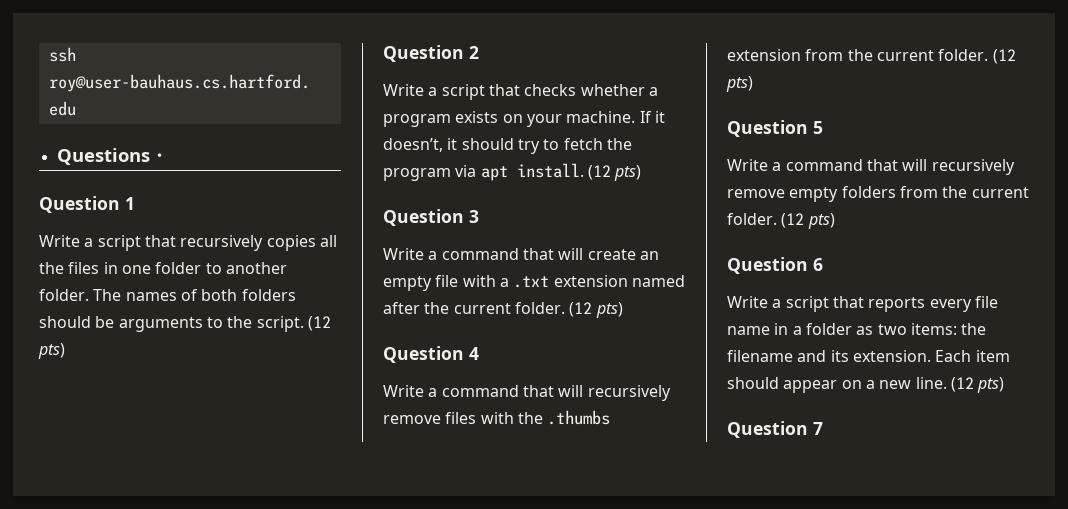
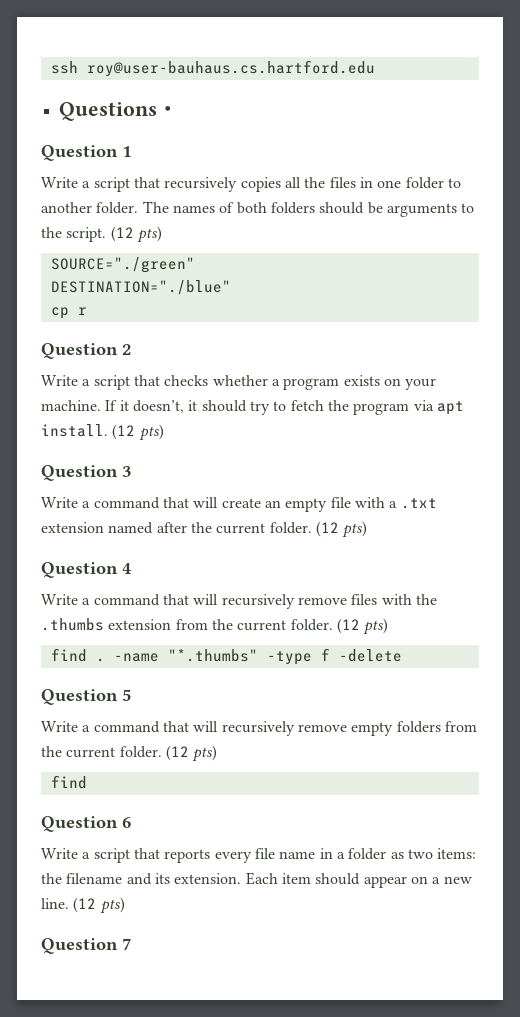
(65, 351) none -> [50,257,195,273] [50,280,231,295] [50,307,87,319] // SOURCE="./green" // DESTINATION="./blue" // cp r
(753, 84) none -> [50,648,402,665] // find . -name "*.thumbs" -type f -delete
(835, 221) none -> [50,775,87,789] // find

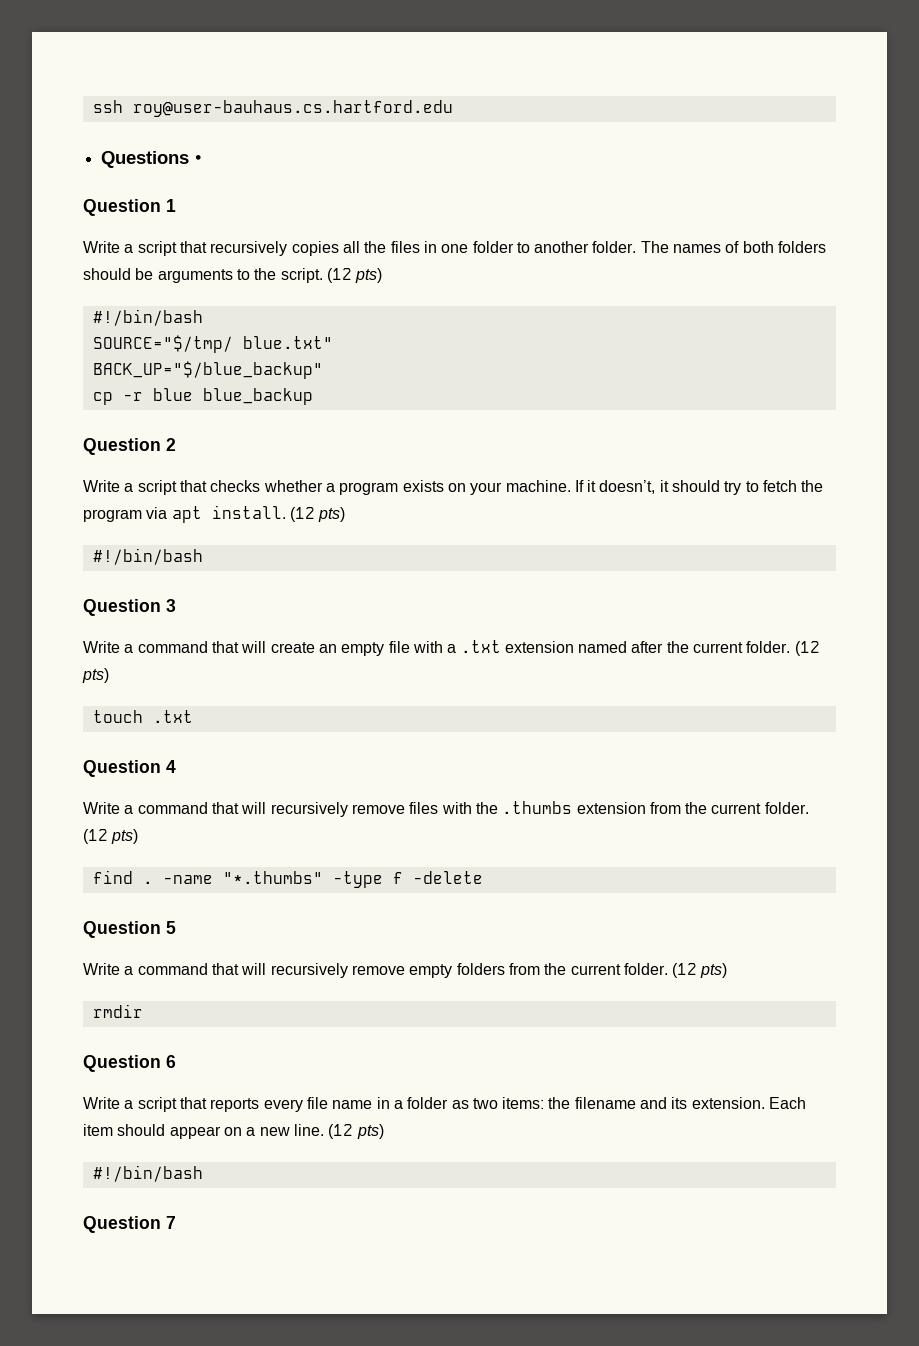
[50,257,195,273] [50,280,231,295] [50,307,87,319] SOURCE="./green" // DESTINATION="./blue" // cp r -> [92,309,203,326] [92,335,333,353] [92,361,323,379] [92,388,313,405] #!/bin/bash // SOURCE="$/tmp/ blue.txt" // BACK_UP="$/blue_backup" // cp -r blue blue_backup
(164, 432) none -> [92,548,203,565] // #!/bin/bash
(368, 529) none -> [92,710,193,723] // touch .txt
[50,775,87,789] find -> [92,1004,143,1018] rmdir
(125, 905) none -> [92,1165,203,1182] // #!/bin/bash

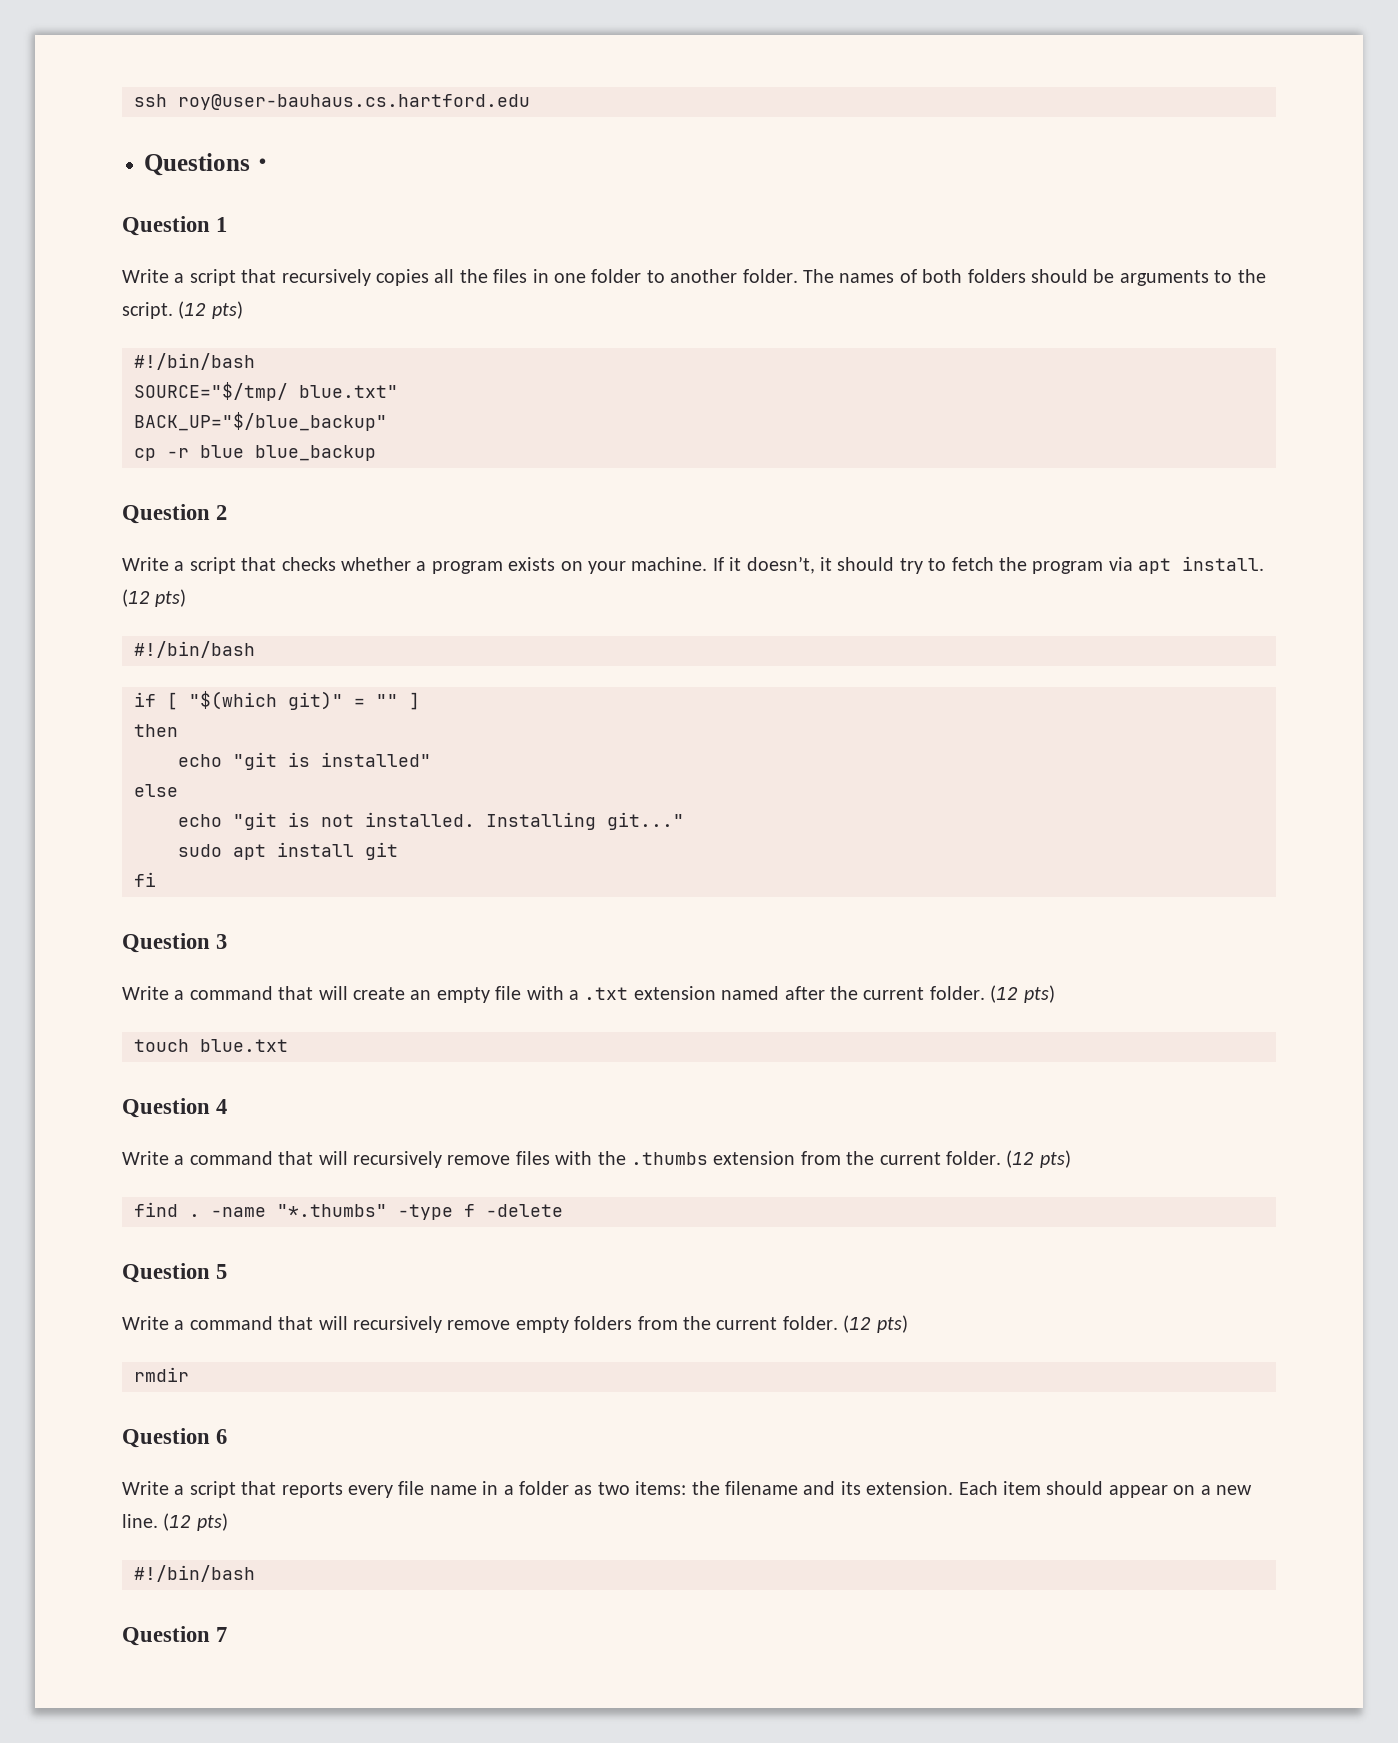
(203, 556) none -> [134,691,420,710] [134,724,178,737] [178,752,431,770] [134,784,178,797] [178,812,684,830] [178,842,398,860] [134,872,156,887] // if [ "$(which git)" = "" ] // then // echo "git is installed" // else // echo "git is not installed. Installing git..." // sudo apt install git // fi
[152,710,193,723] .txt -> [200,1039,288,1052] blue.txt

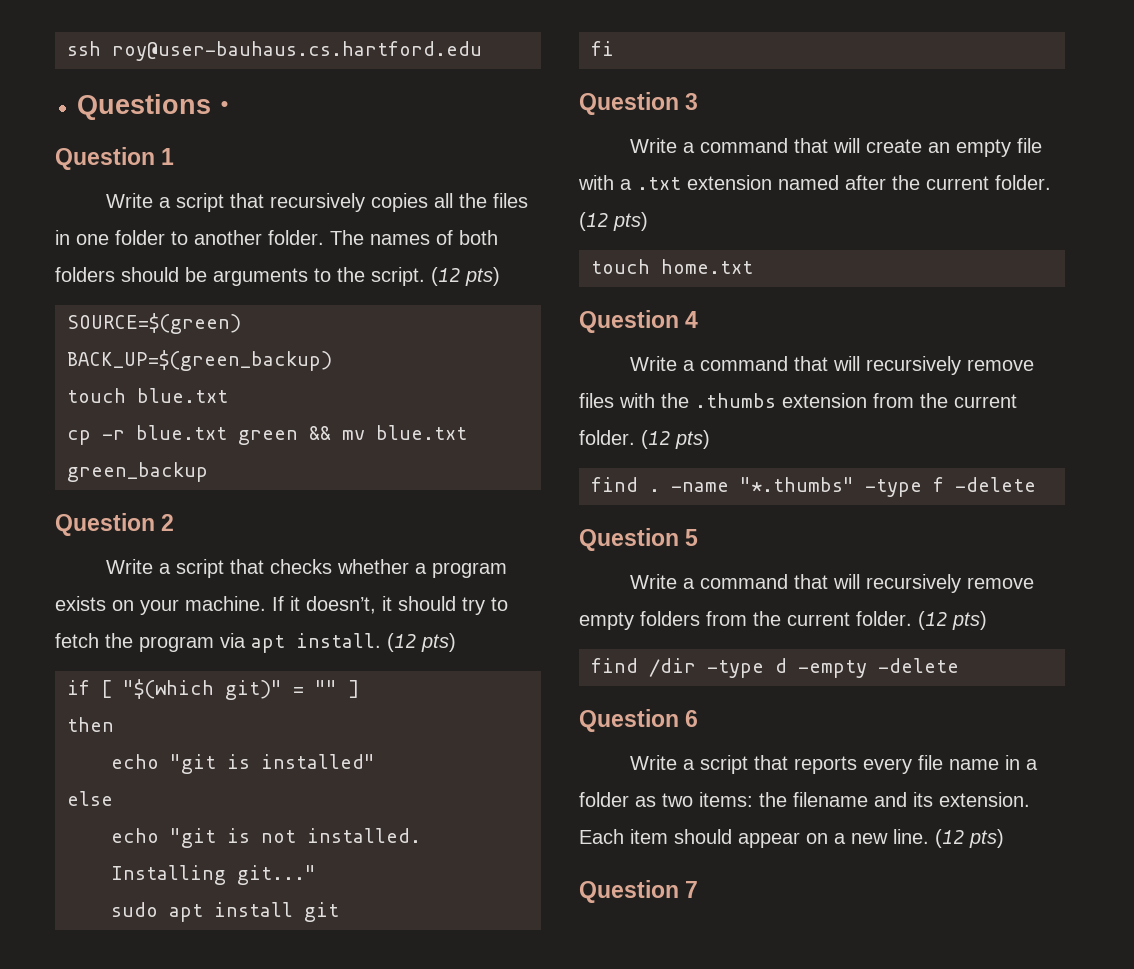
[134,353,255,370] [134,382,398,401] [134,412,387,431] [134,445,376,461] #!/bin/bash // SOURCE="$/tmp/ blue.txt" // BACK_UP="$/blue_backup" // cp -r blue blue_backup -> [67,313,241,334] [67,350,332,371] [67,388,228,403] [67,425,467,445] [67,462,208,482] SOURCE=$(green) // BACK_UP=$(green_backup) // touch blue.txt // cp -r blue.txt green && mv blue.txt green_backup
[134,641,255,658] // #!/bin/bash -> (456, 642) none
[200,1039,288,1052] blue.txt -> [661,259,753,274] home.txt
[134,1367,189,1382] rmdir -> [591,658,959,678] find /dir -type d -empty -delete
[134,1565,255,1582] // #!/bin/bash -> (1004, 838) none

